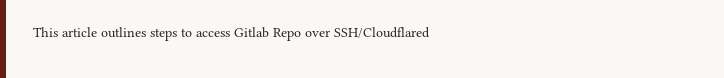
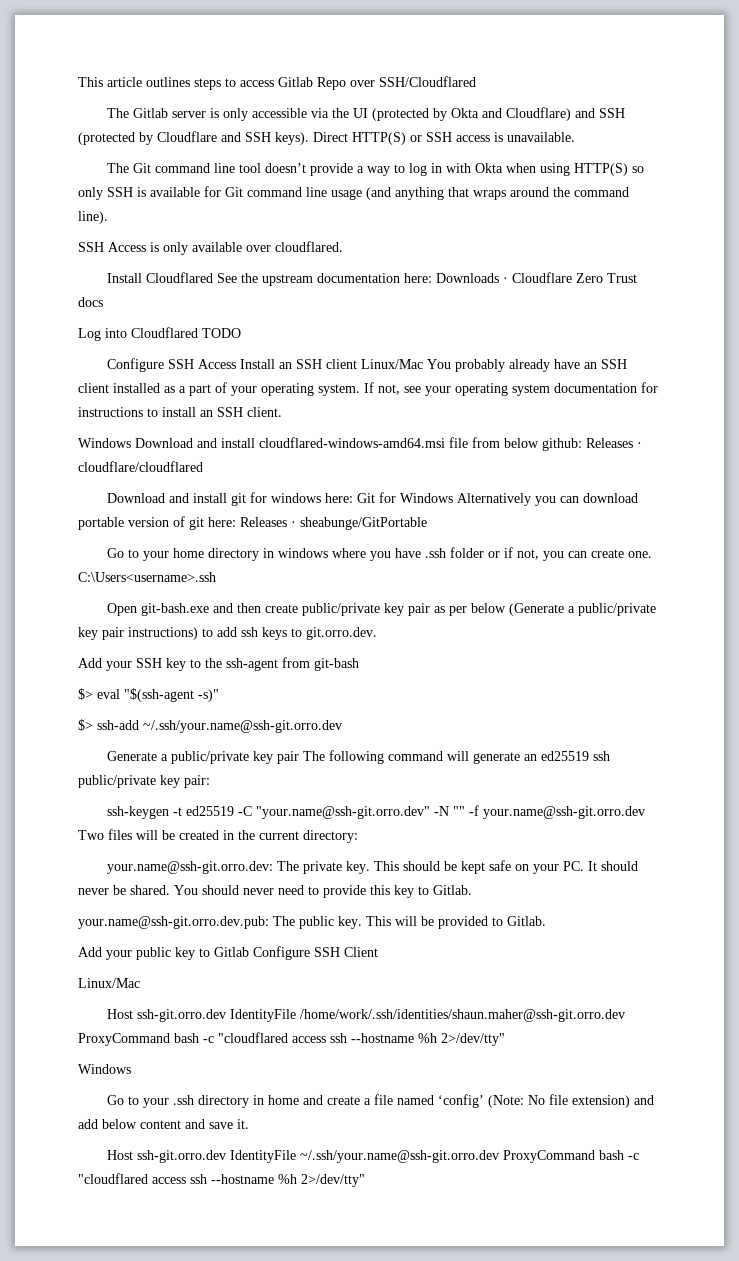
(430, 32) none -> [107,107,626,121] [78,131,575,145] [107,163,645,176] [78,186,629,200] [78,211,108,224] [78,241,343,255] [107,272,638,286] [78,297,103,307] [78,327,241,341] [107,358,628,372] [78,382,658,396] [78,407,282,417] [78,437,642,451] [78,461,203,472] [107,492,639,506] [78,516,427,530] [107,547,653,561] [78,572,216,582] [107,603,657,616] [78,627,377,640] [78,657,359,671] [78,688,219,702] [78,719,342,733] [107,750,611,764] [78,775,210,788] [107,805,646,819] [78,829,358,843] [107,860,639,874] [78,885,472,898] [78,916,546,929] [78,946,378,960] [78,978,140,988] [107,1009,626,1022] [78,1032,505,1046] [78,1064,131,1074] [107,1094,655,1108] [78,1119,249,1129] [107,1150,640,1163] [78,1173,365,1187] // The Gitlab server is only accessible via the UI (protected by Okta and Cloudflare) and SSH (protected by Cloudflare and SSH keys). Direct HTTP(S) or SSH access is unavailable. // The Git command line tool doesn’t provide a way to log in with Okta when using HTTP(S) so only SSH is available for Git command line usage (and anything that wraps around the command line). // SSH Access is only available over cloudflared. // Install Cloudflared See the upstream documentation here: Downloads · Cloudflare Zero Trust docs // Log into Cloudflared TODO // Configure SSH Access Install an SSH client Linux/Mac You probably already have an SSH client installed as a part of your operating system. If not, see your operating system documentation for instructions to install an SSH client. // Windows Download and install cloudflared-windows-amd64.msi file from below github: Releases · cloudflare/cloudflared // Download and install git for windows here: Git for Windows Alternatively you can download portable version of git here: Releases · sheabunge/GitPortable // Go to your home directory in windows where you have .ssh folder or if not, you can create one. C:\Users<username>.ssh // Open git-bash.exe and then create public/private key pair as per below (Generate a public/private key pair instructions) to add ssh keys to git.orro.dev. // Add your SSH key to the ssh-agent from git-bash // $> eval "$(ssh-agent -s)" // $> ssh-add ~/.ssh/your.name@ssh-git.orro.dev // Generate a public/private key pair The following command will generate an ed25519 ssh public/private key pair: // ssh-keygen -t ed25519 -C "your.name@ssh-git.orro.dev" -N "" -f your.name@ssh-git.orro.dev Two files will be created in the current directory: // your.name@ssh-git.orro.dev: The private key. This should be kept safe on your PC. It should never be shared. You should never need to provide this key to Gitlab. // your.name@ssh-git.orro.dev.pub: The public key. This will be provided to Gitlab. // Add your public key to Gitlab Configure SSH Client // Linux/Mac // Host ssh-git.orro.dev IdentityFile /home/work/.ssh/identities/shaun.maher@ssh-git.orro.dev ProxyCommand bash -c "cloudflared access ssh --hostname %h 2>/dev/tty" // Windows // Go to your .ssh directory in home and create a file named ‘config’ (Note: No file extension) and add below content and save it. // Host ssh-git.orro.dev IdentityFile ~/.ssh/your.name@ssh-git.orro.dev ProxyCommand bash -c "cloudflared access ssh --hostname %h 2>/dev/tty"

